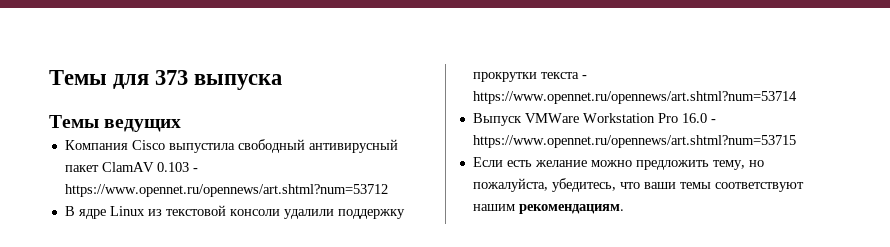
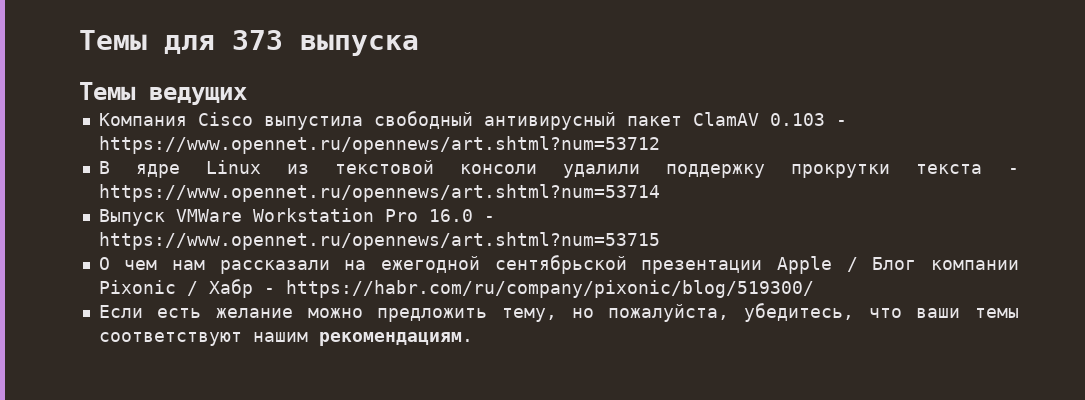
(796, 141) none -> [98,255,1019,274] [98,279,814,298] // О чем нам рассказали на ежегодной сентябрьской презентации Apple / Блог компании Pixonic / Хабр - https://habr.com/ru/company/pixonic/blog/519300/

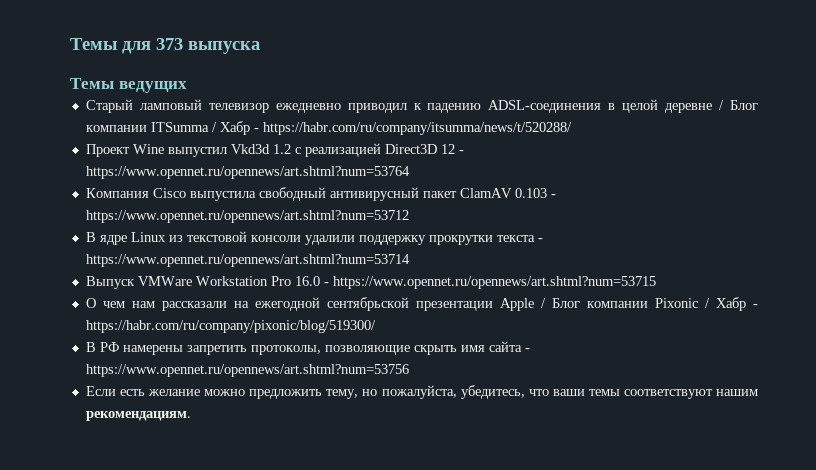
(247, 96) none -> [85,99,759,113] [85,121,572,135] [85,143,464,157] [85,166,410,179] // Старый ламповый телевизор ежедневно приводил к падению ADSL-соединения в целой деревне / Блог компании ITSumma / Хабр - https://habr.com/ru/company/itsumma/news/t/520288/ // Проект Wine выпустил Vkd3d 1.2 с реализацией Direct3D 12 - https://www.opennet.ru/opennews/art.shtml?num=53764
(814, 289) none -> [85,341,530,355] [85,364,409,377] // В РФ намерены запретить протоколы, позволяющие скрыть имя сайта - https://www.opennet.ru/opennews/art.shtml?num=53756

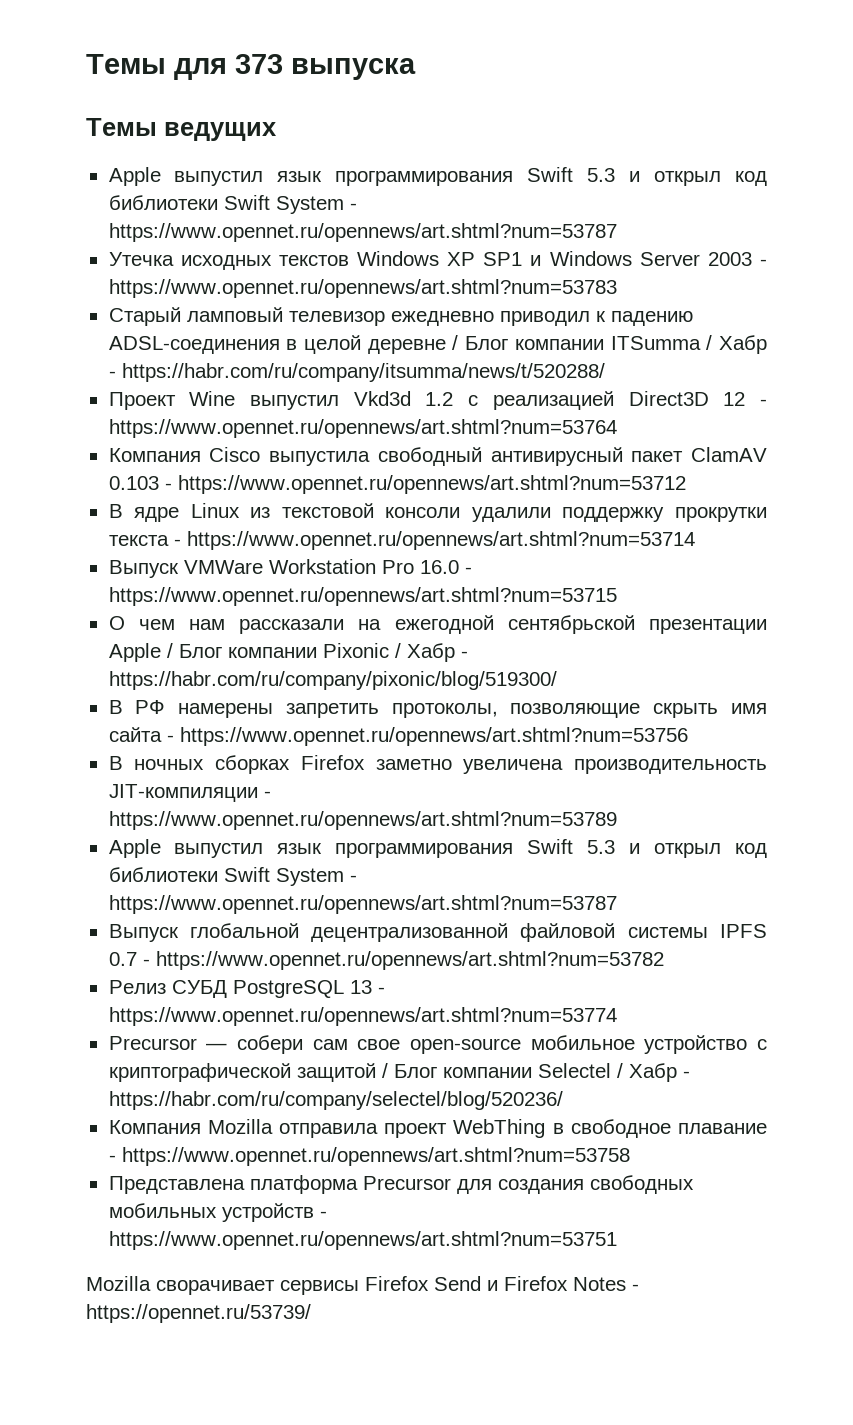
(187, 87) none -> [108,167,767,186] [108,195,357,214] [108,223,617,242] [108,251,767,270] [108,279,617,298] // Apple выпустил язык программирования Swift 5.3 и открыл код библиотеки Swift System - https://www.opennet.ru/opennews/art.shtml?num=53787 // Утечка исходных текстов Windows XP SP1 и Windows Server 2003 - https://www.opennet.ru/opennews/art.shtml?num=53783
[85,385,758,399] [85,411,191,421] Если есть желание можно предложить тему, но пожалуйста, убедитесь, что ваши темы соответствуют нашим рекомендациям. -> [108,755,767,774] [108,784,271,802] [108,811,617,830] [108,839,767,858] [108,867,357,886] [108,895,617,914] [108,923,767,942] [108,951,664,970] [108,980,385,998] [108,1007,617,1026] [108,1035,767,1054] [108,1063,690,1082] [108,1091,563,1110] [108,1119,768,1138] [108,1147,630,1166] [108,1175,694,1194] [108,1203,327,1222] [108,1231,617,1250] [86,1276,639,1295] [86,1304,311,1323] В ночных сборках Firefox заметно увеличена производительность JIT-компиляции - https://www.opennet.ru/opennews/art.shtml?num=53789 // Apple выпустил язык программирования Swift 5.3 и открыл код библиотеки Swift System - https://www.opennet.ru/opennews/art.shtml?num=53787 // Выпуск глобальной децентрализованной файловой системы IPFS 0.7 - https://www.opennet.ru/opennews/art.shtml?num=53782 // Релиз СУБД PostgreSQL 13 - https://www.opennet.ru/opennews/art.shtml?num=53774 // Precursor — собери сам свое open-source мобильное устройство с криптографической защитой / Блог компании Selectel / Хабр - https://habr.com/ru/company/selectel/blog/520236/ // Компания Mozilla отправила проект WebThing в свободное плавание - https://www.opennet.ru/opennews/art.shtml?num=53758 // Представлена платформа Precursor для создания свободных мобильных устройств - https://www.opennet.ru/opennews/art.shtml?num=53751 // Mozilla сворачивает сервисы Firefox Send и Firefox Notes - https://opennet.ru/53739/

